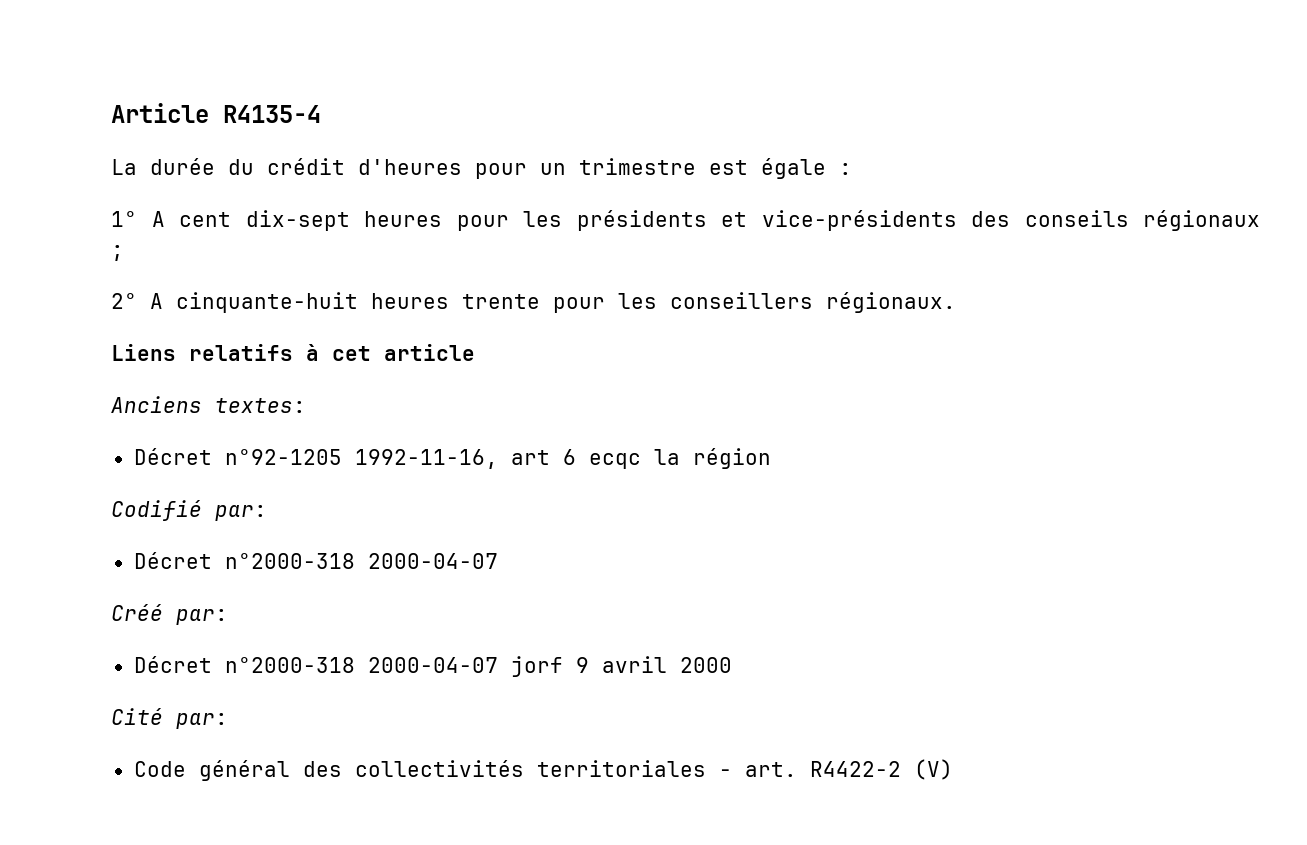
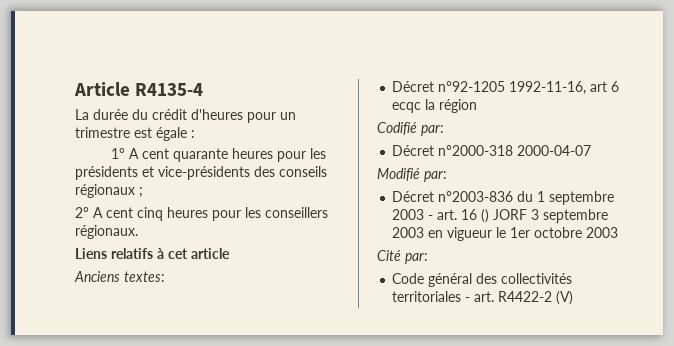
[245,210,350,231] dix-sept -> [172,148,228,162] quarante
[176,292,540,313] cinquante-huit heures trente -> [106,207,208,221] cent cinq heures
[111,604,228,625] [133,656,732,677] Créé par: // Décret n°2000-318 2000-04-07 jorf 9 avril 2000 -> [377,168,447,182] [392,191,615,205] [392,209,609,223] [392,227,619,241] Modifié par: // Décret n°2003-836 du 1 septembre 2003 - art. 16 () JORF 3 septembre 2003 en vigueur le 1er octobre 2003

